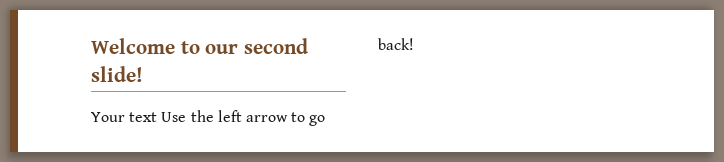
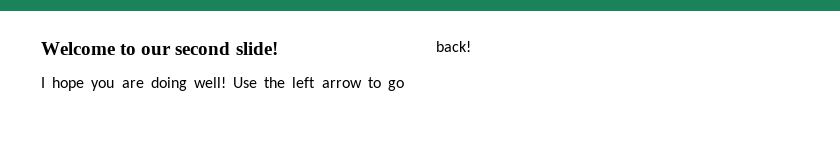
[91,112,158,122] Your text -> [41,77,226,91] I hope you are doing well!

